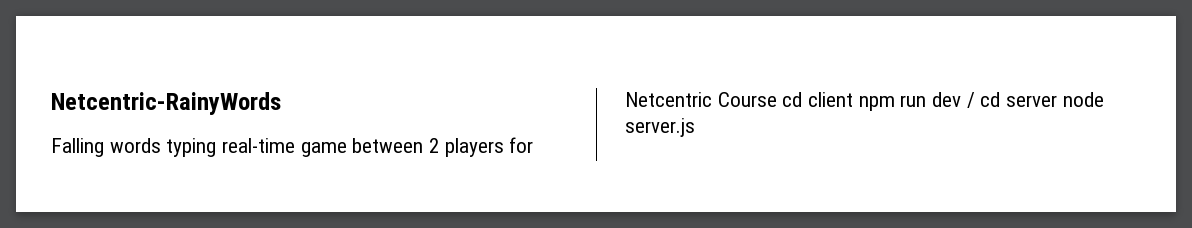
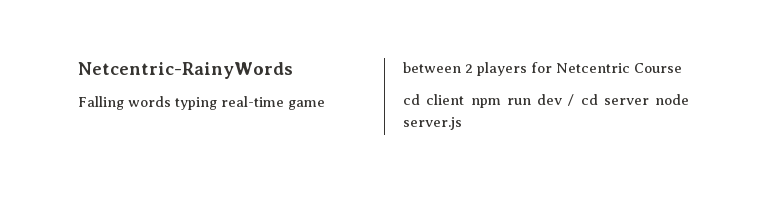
(777, 99) none -> (682, 68) //

